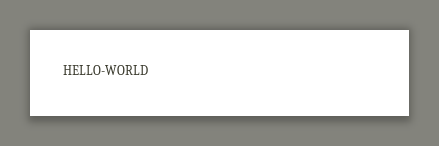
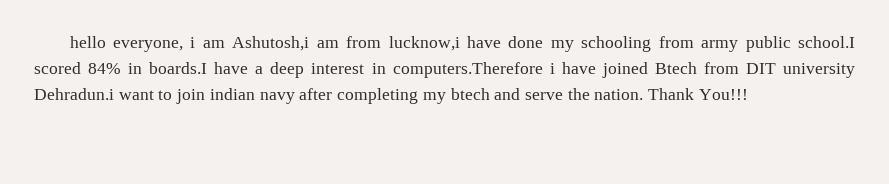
[63,65,148,75] HELLO-WORLD -> [69,36,856,52] [34,62,855,78] [34,88,748,104] hello everyone, i am Ashutosh,i am from lucknow,i have done my schooling from army public school.I scored 84% in boards.I have a deep interest in computers.Therefore i have joined Btech from DIT university Dehradun.i want to join indian navy after completing my btech and serve the nation. Thank You!!!

